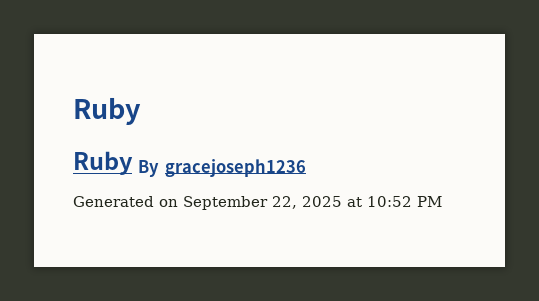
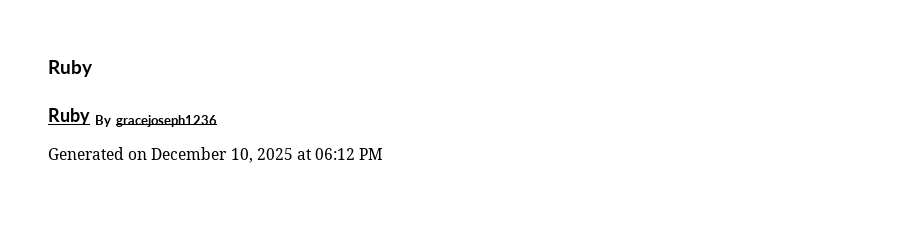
[183,196,297,210] September 22, -> [151,147,253,163] December 10,
[367,196,412,207] 10:52 -> [315,148,356,160] 06:12

